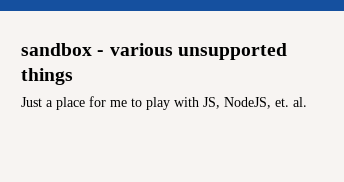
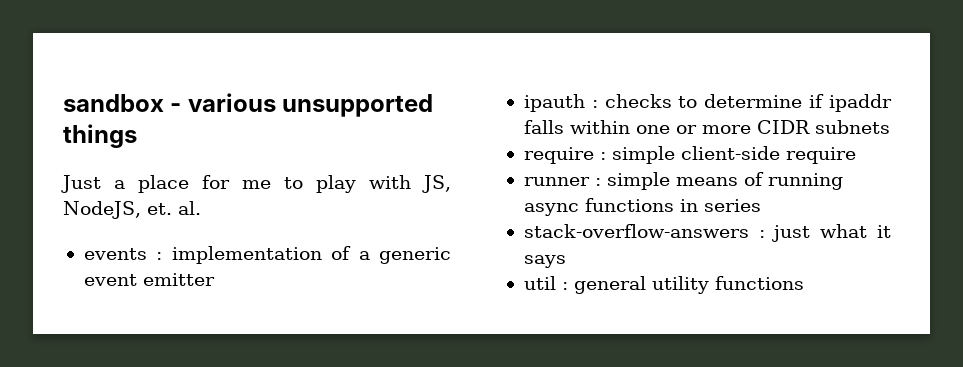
(307, 102) none -> [83,246,452,264] [83,273,215,286] [523,94,892,112] [523,120,890,134] [523,146,856,164] [523,172,843,190] [523,198,761,216] [523,224,891,242] [523,255,566,268] [523,276,804,294] // events : implementation of a generic event emitter // ipauth : checks to determine if ipaddr falls within one or more CIDR subnets // require : simple client-side require // runner : simple means of running async functions in series // stack-overflow-answers : just what it says // util : general utility functions

